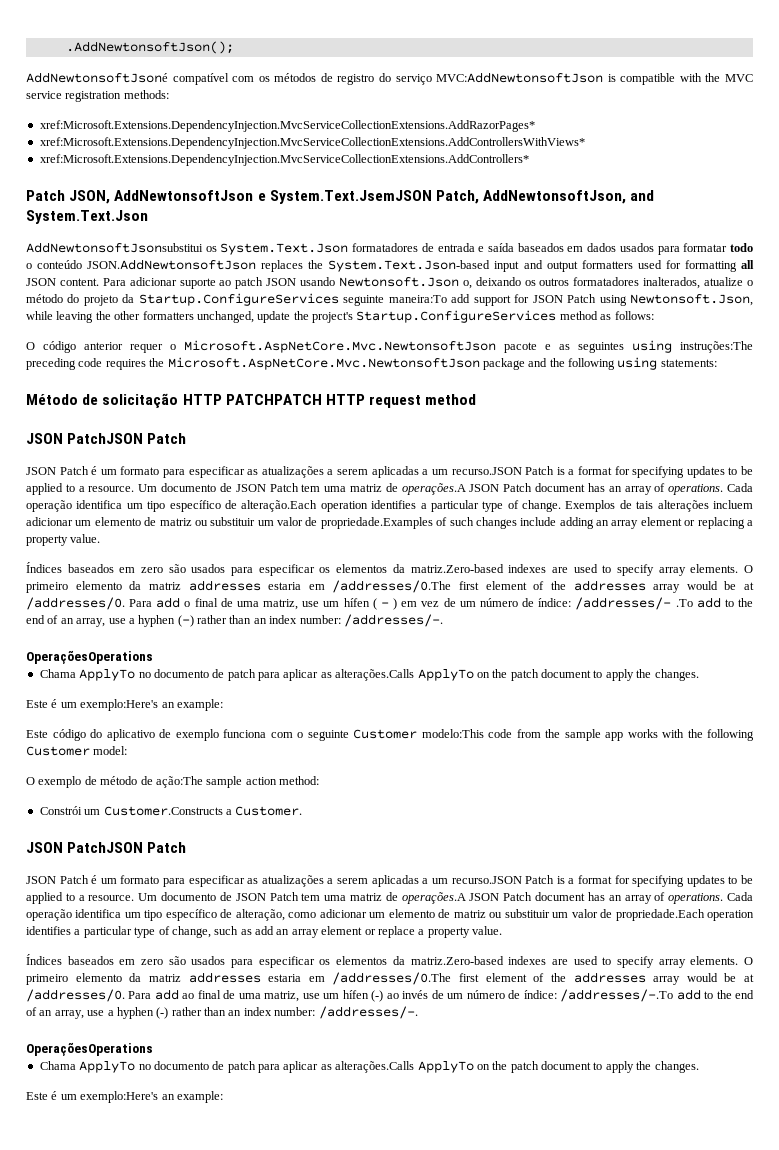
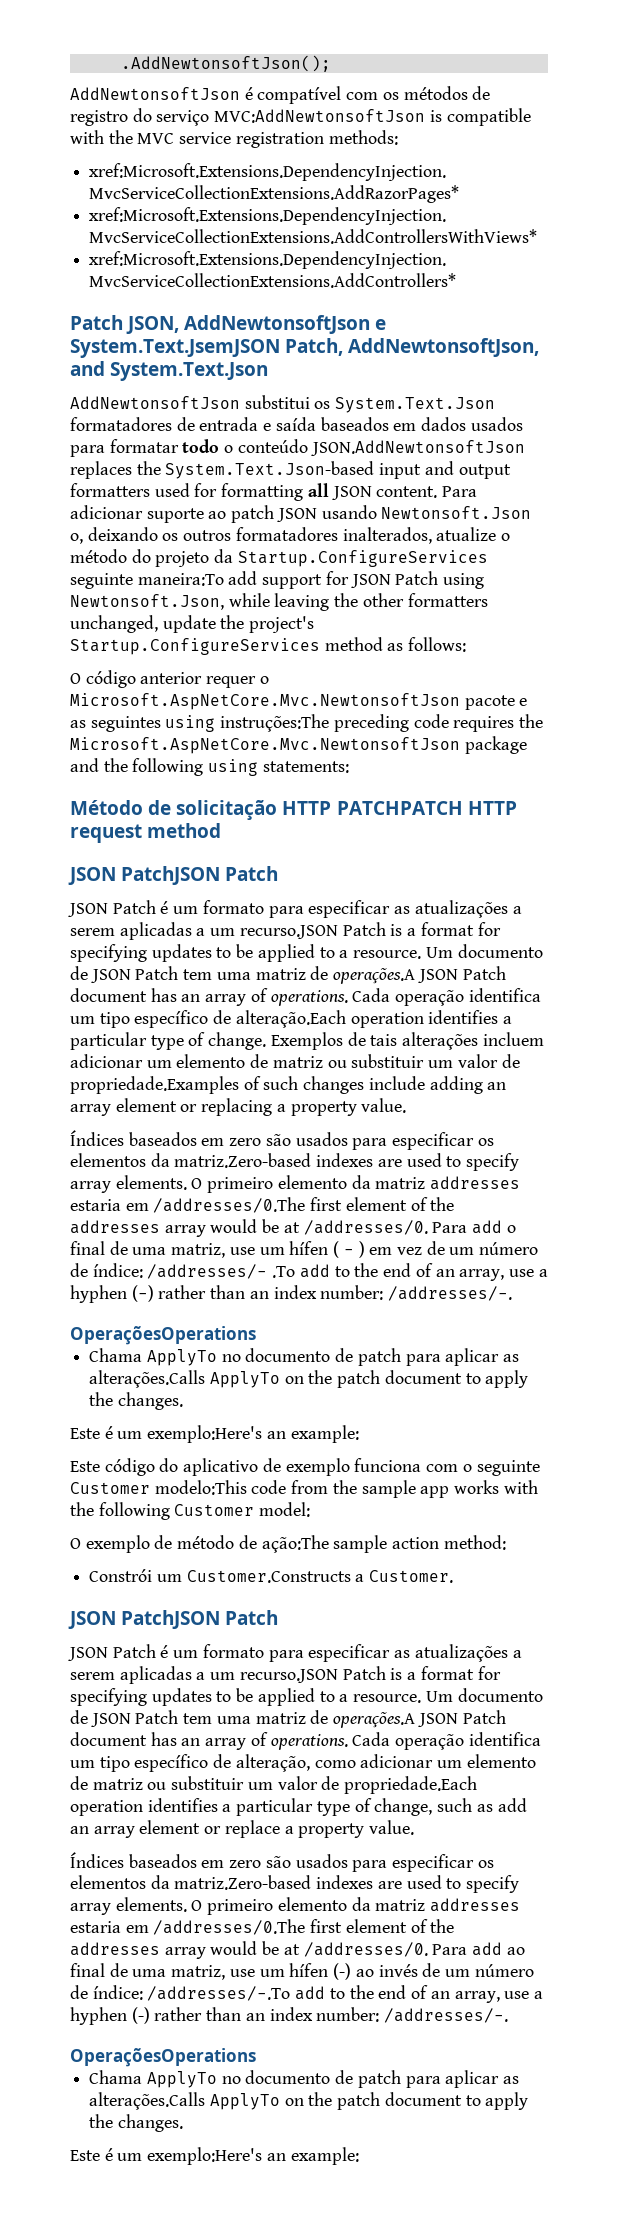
[26,72,168,83] AddNewtonsoftJsoné -> [70,87,253,100] AddNewtonsoftJson é
[26,242,203,253] AddNewtonsoftJsonsubstitui -> [70,395,310,409] AddNewtonsoftJson substitui

